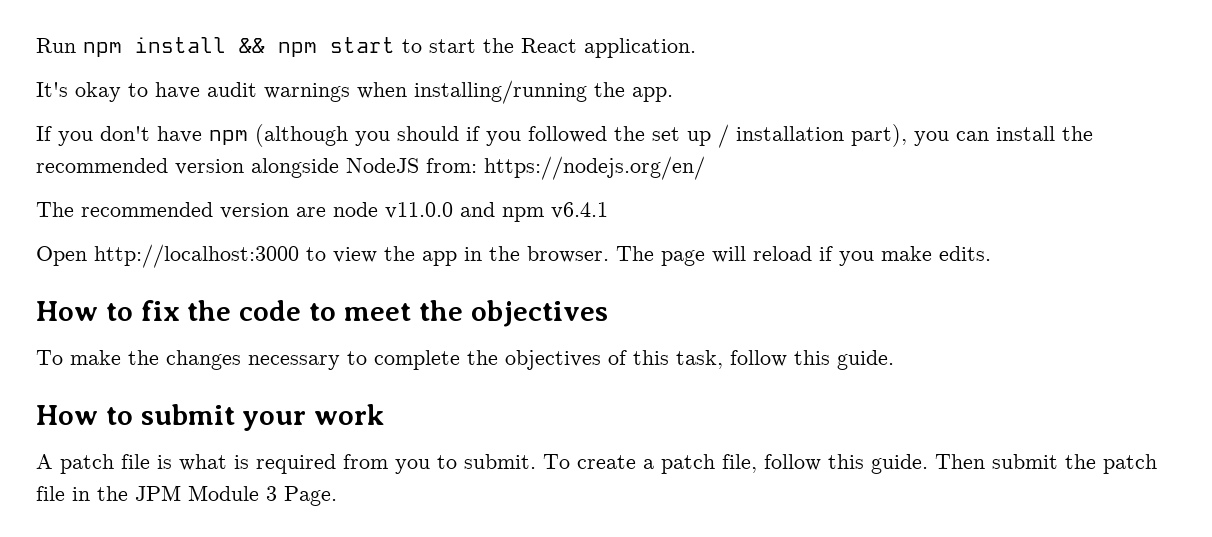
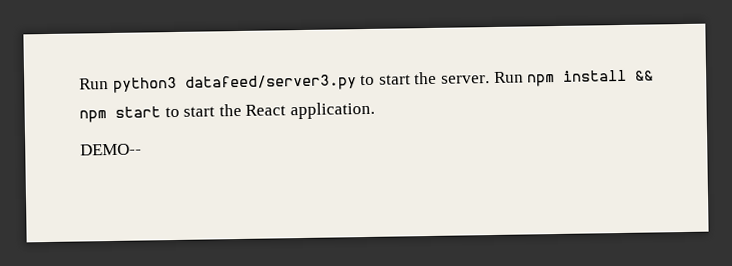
[36,38,76,53] Run -> [79,71,524,93] Run python3 datafeed/server3.py to start the server. Run
[36,80,673,104] [36,124,1093,148] [36,156,705,180] [36,202,608,222] [36,244,991,268] [36,300,608,327] [36,350,894,370] [36,404,385,431] [36,454,1157,474] [36,485,337,506] It's okay to have audit warnings when installing/running the app. // If you don't have npm (although you should if you followed the set up / installation part), you can install the recommended version alongside NodeJS from: https://nodejs.org/en/ // The recommended version are node v11.0.0 and npm v6.4.1 // Open http://localhost:3000 to view the app in the browser. The page will reload if you make edits. // How to fix the code to meet the objectives // To make the changes necessary to complete the objectives of this task, follow this guide. // How to submit your work // A patch file is what is required from you to submit. To create a patch file, follow this guide. Then submit the patch file in the JPM Module 3 Page. -> [80,143,142,156] DEMO--

